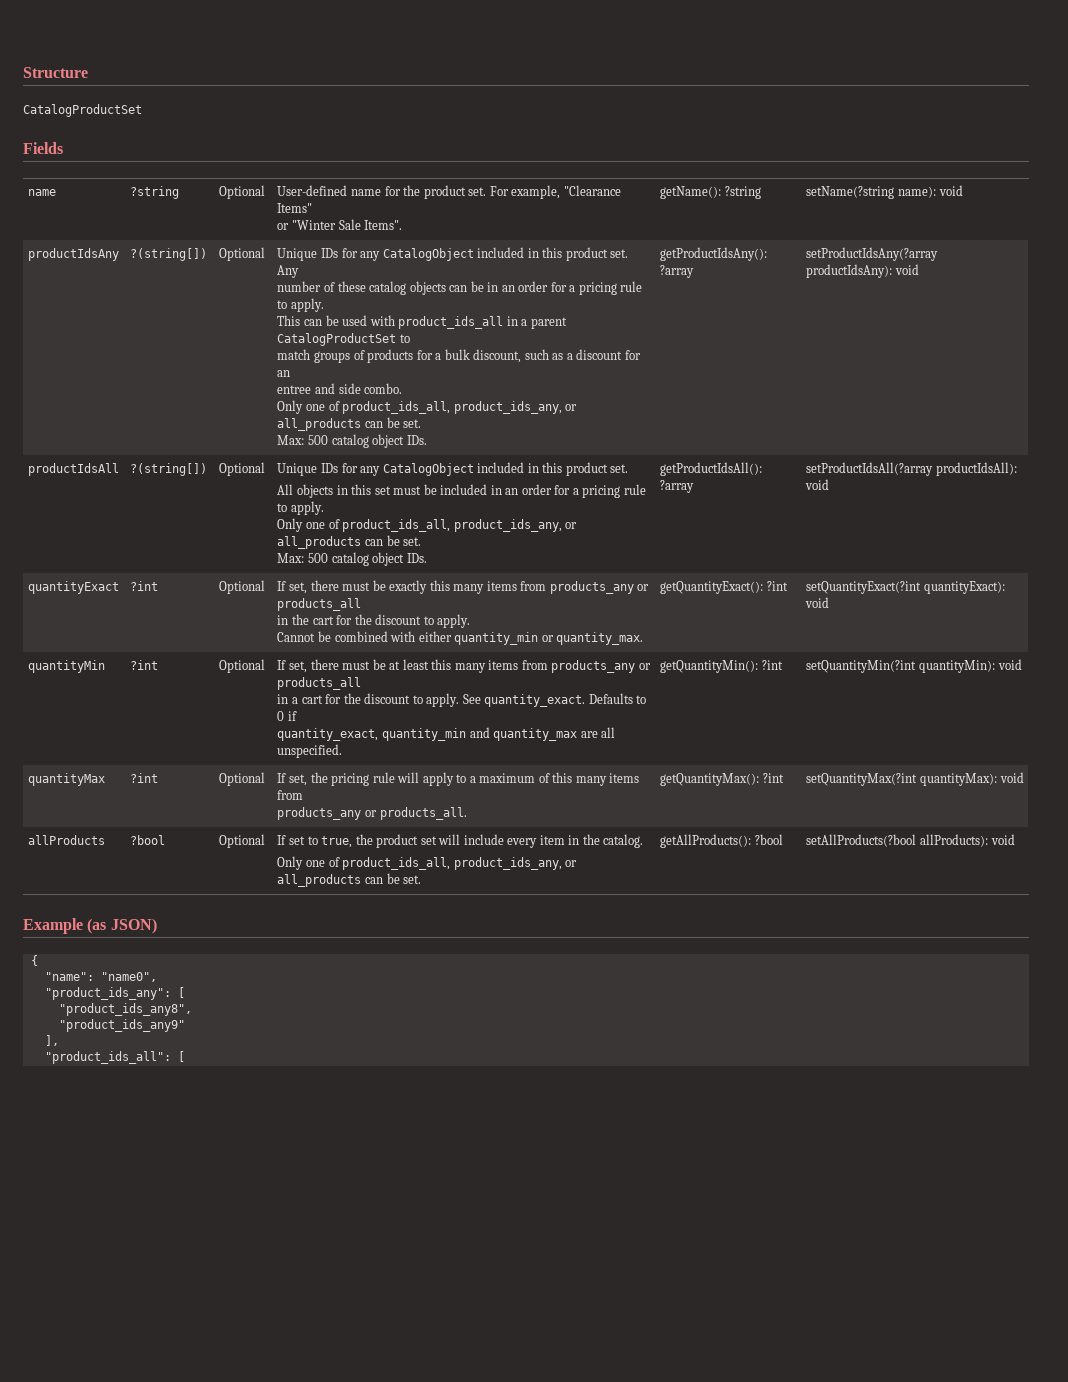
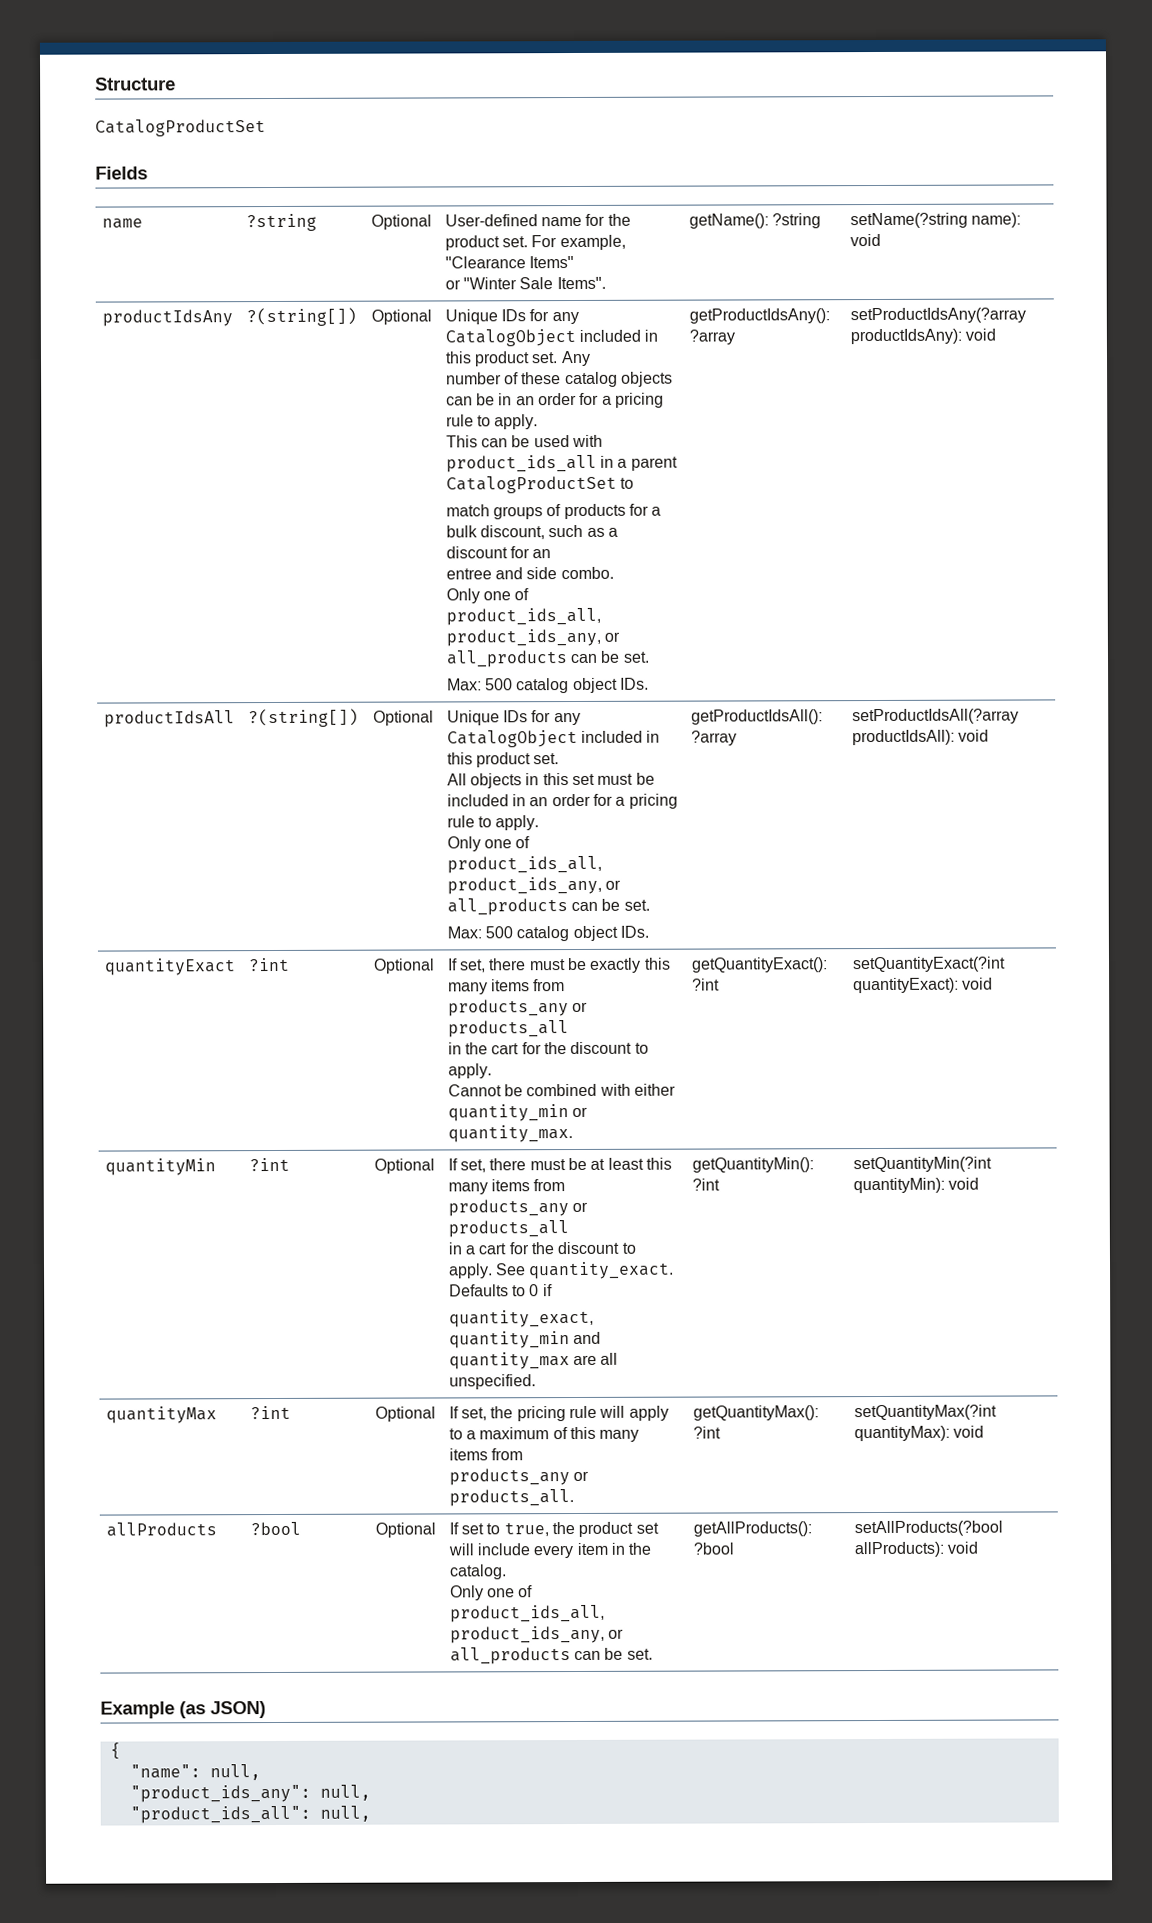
[100,972,157,982] "name0", -> [209,1764,261,1781] null,
[177,987,185,998] [58,1003,192,1016] [58,1019,185,1032] [44,1035,59,1046] [ // "product_ids_any8", // "product_ids_any9" // ], -> [319,1784,371,1801] null,
[177,1051,185,1062] [ -> [319,1805,371,1822] null,

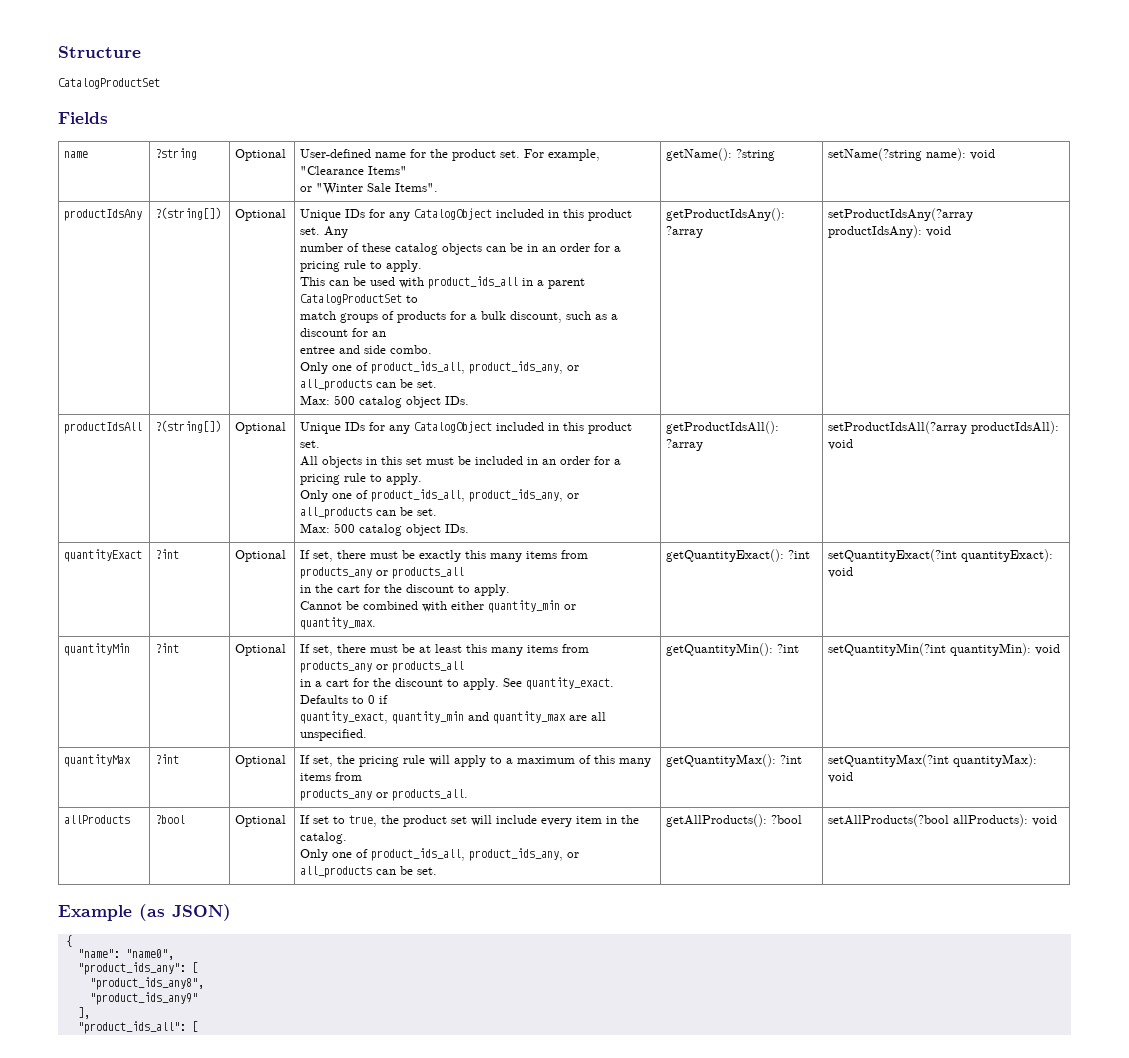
[209,1764,261,1781] null, -> [125,949,174,960] "name0",
[319,1784,371,1801] null, -> [191,962,198,973] [89,977,204,990] [89,992,198,1005] [77,1007,90,1019] [ // "product_ids_any8", // "product_ids_any9" // ],
[319,1805,371,1822] null, -> [191,1021,198,1032] [

